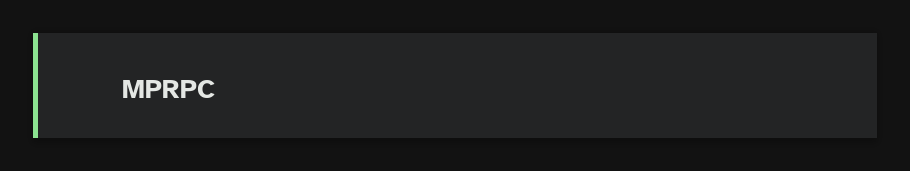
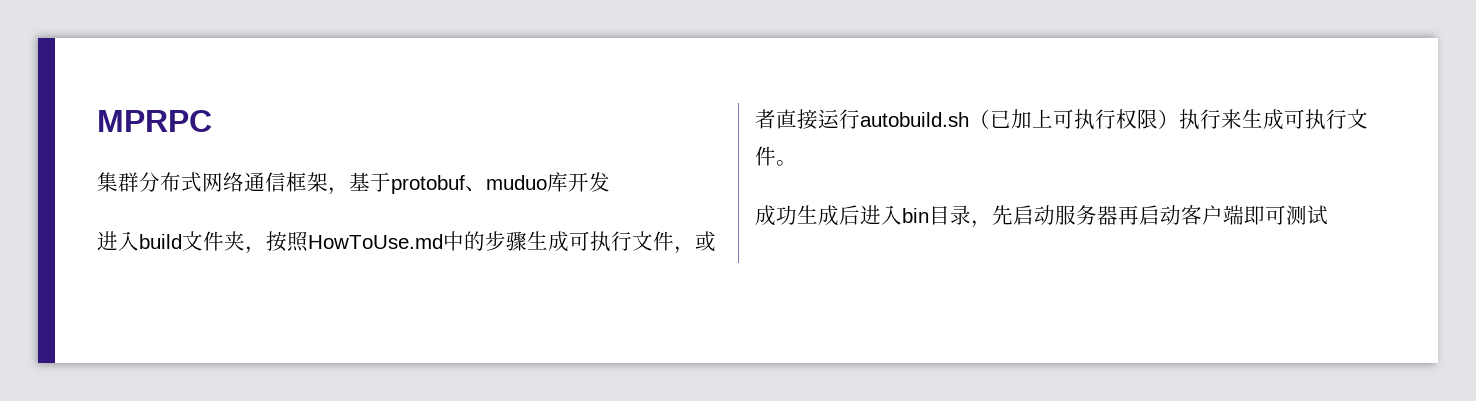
(215, 89) none -> [97,172,610,195] [97,231,716,254] [755,109,1368,130] [755,146,797,166] [755,205,1328,228] // 集群分布式网络通信框架，基于protobuf、muduo库开发 // 进入build文件夹，按照HowToUse.md中的步骤生成可执行文件，或者直接运行autobuild.sh（已加上可执行权限）执行来生成可执行文件。 // 成功生成后进入bin目录，先启动服务器再启动客户端即可测试

